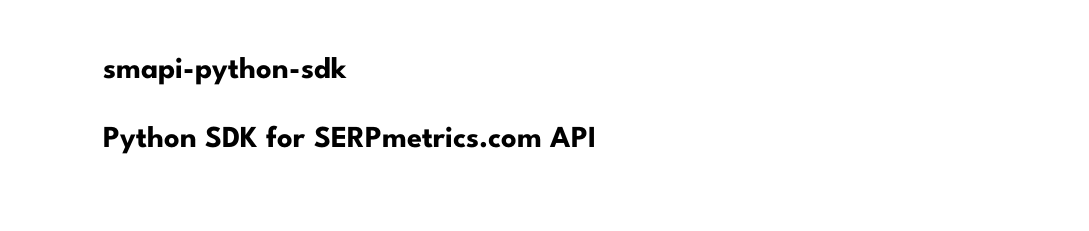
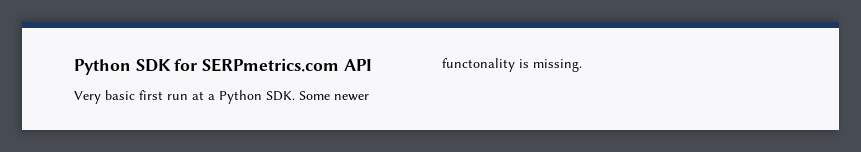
[103,57,347,85] smapi-python-sdk // -> (74, 67) none
(596, 136) none -> [74,90,369,104] [442,58,582,72] // Very basic first run at a Python SDK. Some newer functonality is missing.

